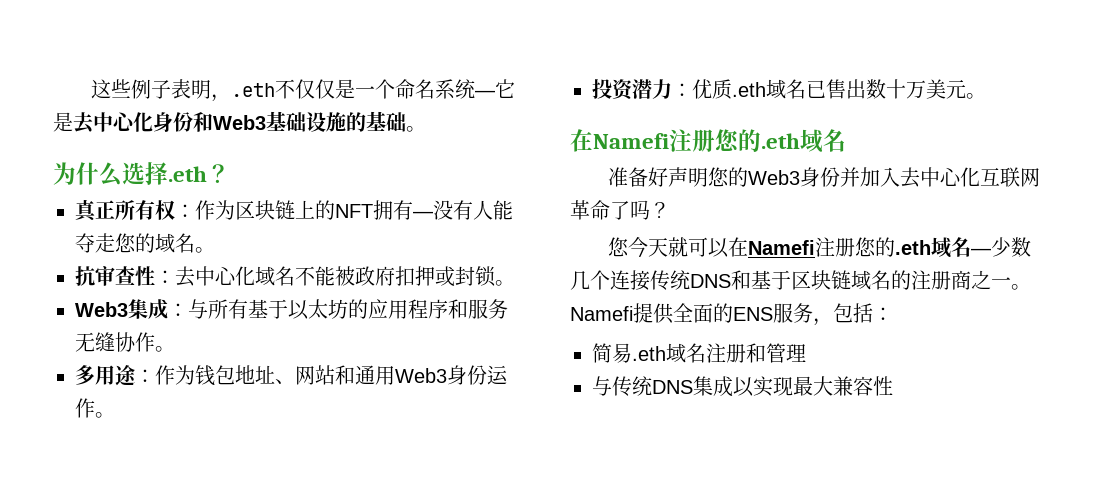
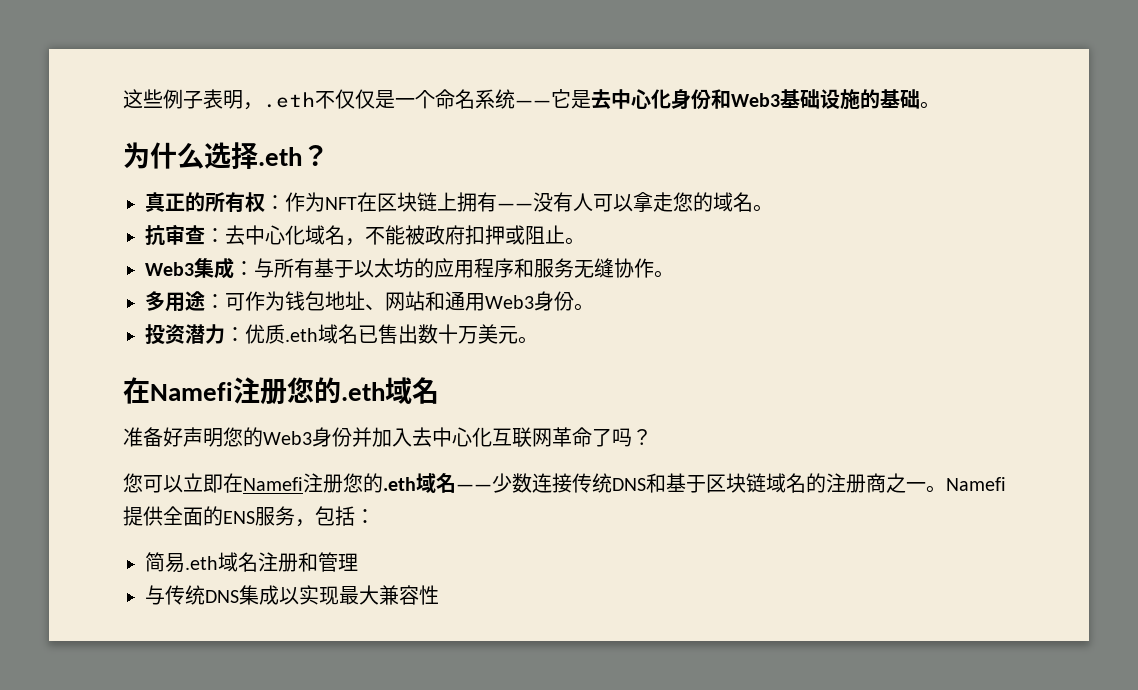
[475,90,496,97] — -> [515,100,551,107] ——
(115, 209) none -> [185,192,205,212] 的
(235, 210) none -> [325,192,377,212] NFT在
[315,200,513,220] [75,233,95,253] 的NFT拥有—没有人能夺 -> [457,192,653,213] 拥有——没有人可以拿
[135,266,155,286] 性 -> (205, 235) none
(295, 276) none -> [345,238,365,246] ，
[455,266,496,287] 封锁 -> [525,225,565,245] 阻止
(155, 376) none -> [225,293,245,311] 可
[487,365,508,385] [75,398,95,418] 运作 -> (574, 301) none
[628,237,1032,258] [570,270,610,290] 今天就可以在Namefi注册您的.eth域名—少数几个 -> [143,473,532,493] 可以立即在Namefi注册您的.eth域名——少数

